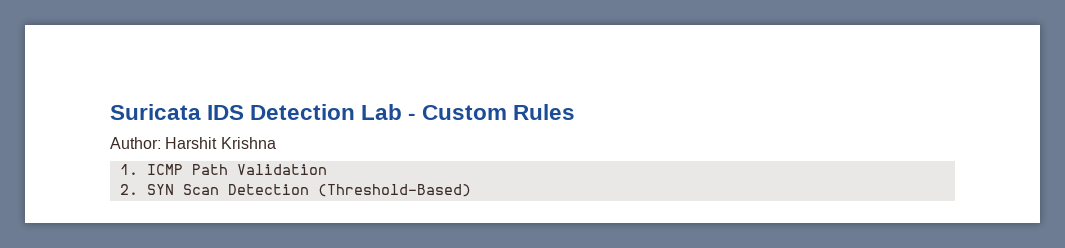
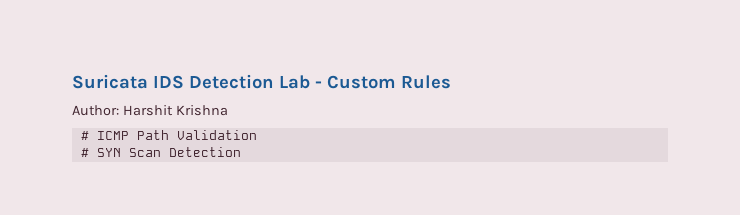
[119,164,138,175] 1. -> [80,131,89,140] #
[119,184,138,195] 2. -> [80,148,89,157] #
[317,184,471,197] (Threshold-Based) -> (241, 152) none

